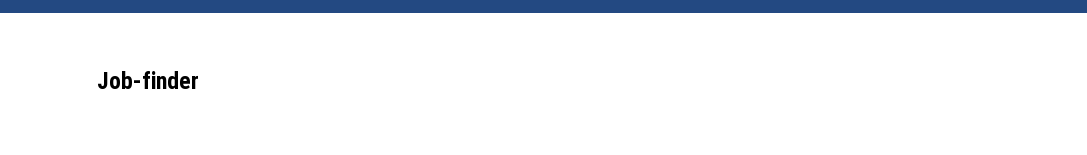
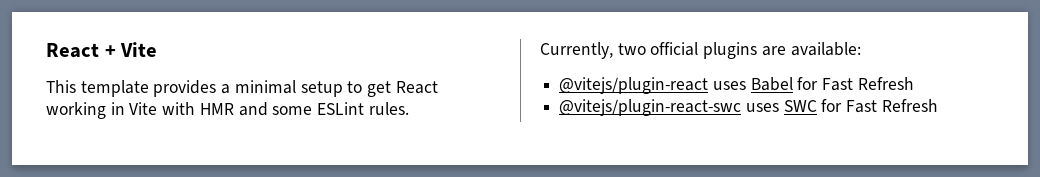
[97,71,199,89] Job-finder -> [46,42,158,58] [46,80,438,97] [46,102,409,119] [540,42,861,59] [559,77,914,94] [559,99,938,116] React + Vite // This template provides a minimal setup to get React working in Vite with HMR and some ESLint rules. // Currently, two official plugins are available: // @vitejs/plugin-react uses Babel for Fast Refresh // @vitejs/plugin-react-swc uses SWC for Fast Refresh

